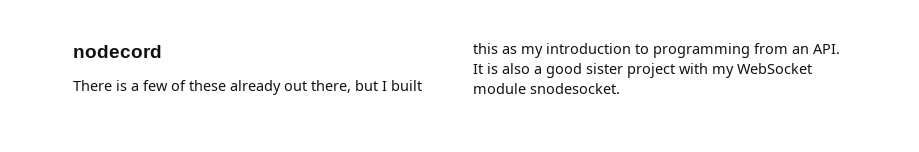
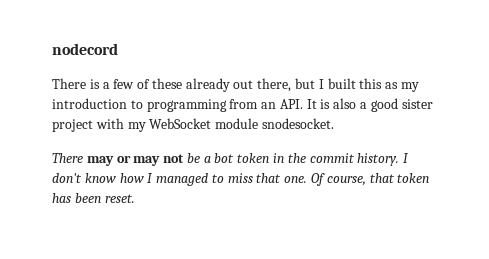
(620, 88) none -> [52,153,410,166] [52,173,430,186] [52,193,135,203] // There may or may not be a bot token in the commit history. I don't know how I managed to miss that one. Of course, that token has been reset.

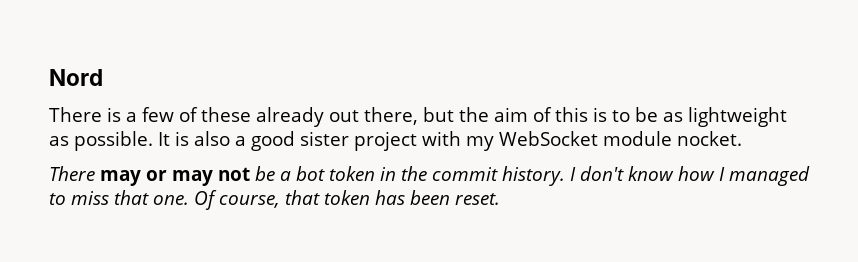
[52,43,118,55] nodecord -> [49,69,103,86] Nord
[318,78,419,92] [52,98,303,112] I built this as my introduction to programming from an API. -> [459,107,787,127] [49,131,153,151] the aim of this is to be as lightweight as possible.
[261,118,334,129] snodesocket. -> [677,131,742,146] nocket.

